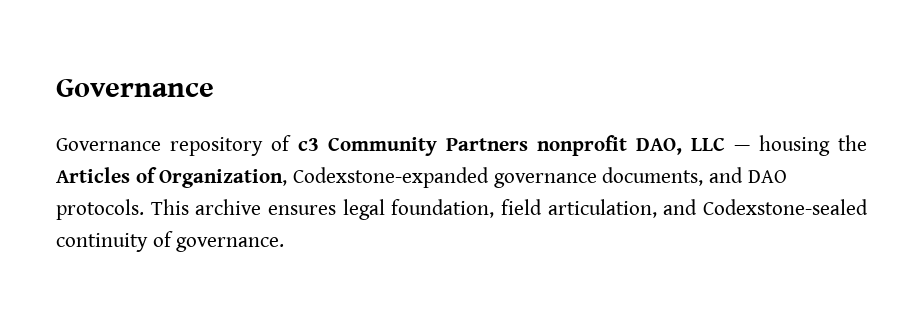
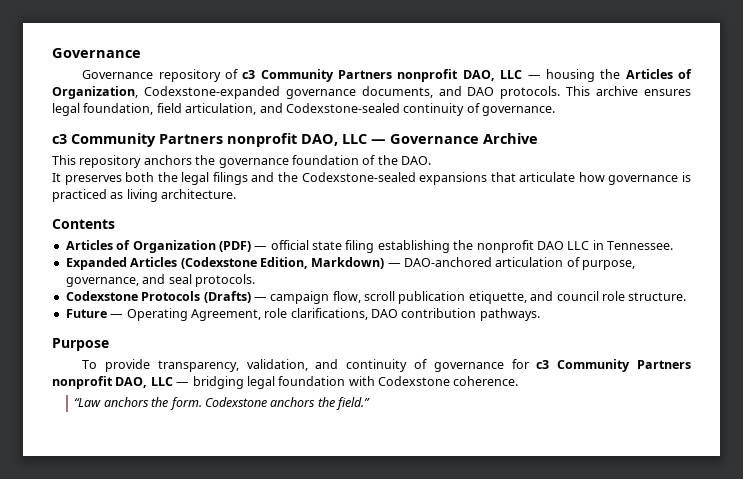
(285, 244) none -> [52,133,538,147] [52,155,431,168] [52,172,691,185] [52,189,237,202] [52,219,115,229] [65,240,673,253] [65,257,636,270] [65,274,255,287] [65,291,687,304] [65,308,540,321] [52,338,109,351] [82,359,691,372] [52,376,519,389] [74,397,371,410] // c3 Community Partners nonprofit DAO, LLC — Governance Archive // This repository anchors the governance foundation of the DAO. // It preserves both the legal filings and the Codexstone-sealed expansions that articulate how governance is practiced as living architecture. // Contents // Articles of Organization (PDF) — official state filing establishing the nonprofit DAO LLC in Tennessee. // Expanded Articles (Codexstone Edition, Markdown) — DAO-anchored articulation of purpose, governance, and seal protocols. // Codexstone Protocols (Drafts) — campaign flow, scroll publication etiquette, and council role structure. // Future — Operating Agreement, role clarifications, DAO contribution pathways. // Purpose // To provide transparency, validation, and continuity of governance for c3 Community Partners nonprofit DAO, LLC — bridging legal foundation with Codexstone coherence. // “Law anchors the form. Codexstone anchors the field.”

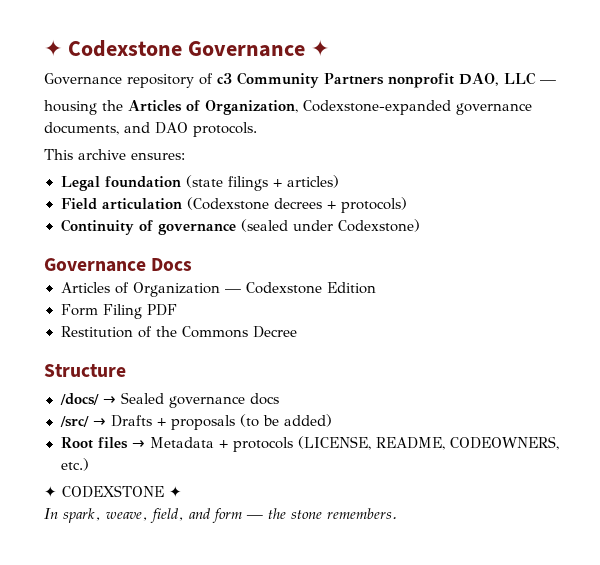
[52,48,141,58] Governance -> [44,39,329,57] ✦ Codexstone Governance ✦
(541, 77) none -> (556, 82) //
(561, 92) none -> (257, 129) //
[644,89,692,96] [52,103,555,116] [52,133,538,147] [52,155,431,168] [52,172,691,185] [52,189,237,202] [52,219,115,229] [65,240,673,253] [65,257,636,270] [65,274,255,287] [65,291,687,304] [65,308,540,321] [52,338,109,351] [82,359,691,372] [52,376,519,389] [74,397,371,410] ensures legal foundation, field articulation, and Codexstone-sealed continuity of governance. // c3 Community Partners nonprofit DAO, LLC — Governance Archive // This repository anchors the governance foundation of the DAO. // It preserves both the legal filings and the Codexstone-sealed expansions that articulate how governance is practiced as living architecture. // Contents // Articles of Organization (PDF) — official state filing establishing the nonprofit DAO LLC in Tennessee. // Expanded Articles (Codexstone Edition, Markdown) — DAO-anchored articulation of purpose, governance, and seal protocols. // Codexstone Protocols (Drafts) — campaign flow, scroll publication etiquette, and council role structure. // Future — Operating Agreement, role clarifications, DAO contribution pathways. // Purpose // To provide transparency, validation, and continuity of governance for c3 Community Partners nonprofit DAO, LLC — bridging legal foundation with Codexstone coherence. // “Law anchors the form. Codexstone anchors the field.” -> [131,152,185,160] [60,175,339,191] [60,197,407,213] [60,219,420,235] [44,258,193,272] [60,282,376,297] [60,304,177,319] [60,326,297,338] [44,364,126,377] [59,392,279,408] [59,414,332,430] [60,436,559,452] [60,458,89,471] [44,485,182,498] [44,508,397,523] ensures: // Legal foundation (state filings + articles) // Field articulation (Codexstone decrees + protocols) // Continuity of governance (sealed under Codexstone) // Governance Docs // Articles of Organization — Codexstone Edition // Form Filing PDF // Restitution of the Commons Decree // Structure // /docs/ → Sealed governance docs // /src/ → Drafts + proposals (to be added) // Root files → Metadata + protocols (LICENSE, README, CODEOWNERS, etc.) // ✦ CODEXSTONE ✦ // In spark, weave, field, and form — the stone remembers.

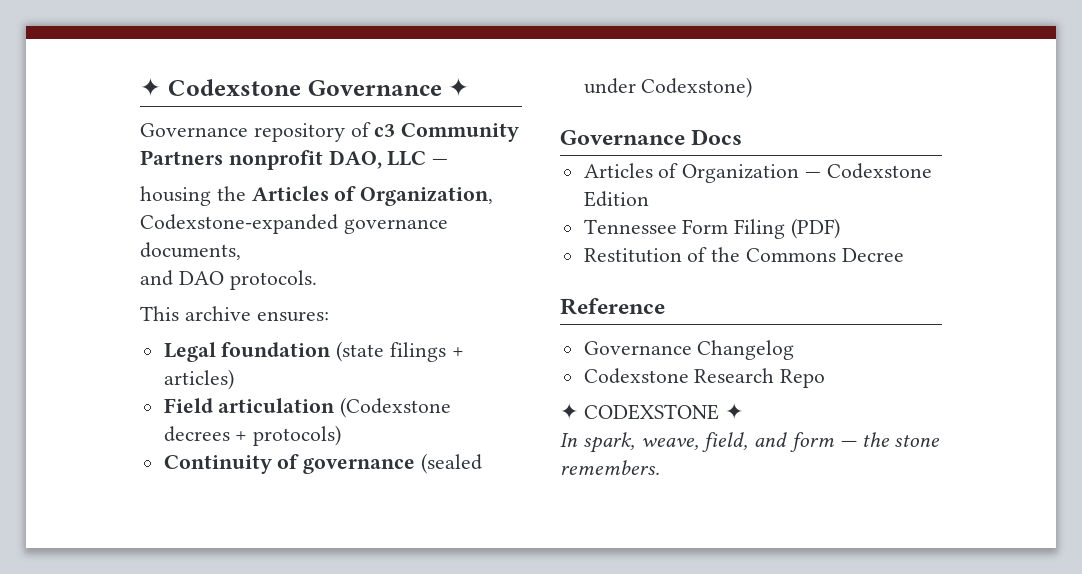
(119, 128) none -> (241, 251) //
(376, 288) none -> [583,219,677,234] Tennessee
[146,304,177,316] PDF -> [791,218,841,239] (PDF)
[44,364,126,377] [59,392,279,408] [59,414,332,430] [60,436,559,452] [60,458,89,471] Structure // /docs/ → Sealed governance docs // /src/ → Drafts + proposals (to be added) // Root files → Metadata + protocols (LICENSE, README, CODEOWNERS, etc.) -> [560,298,665,315] [583,340,795,360] [583,368,826,388] Reference // Governance Changelog // Codexstone Research Repo

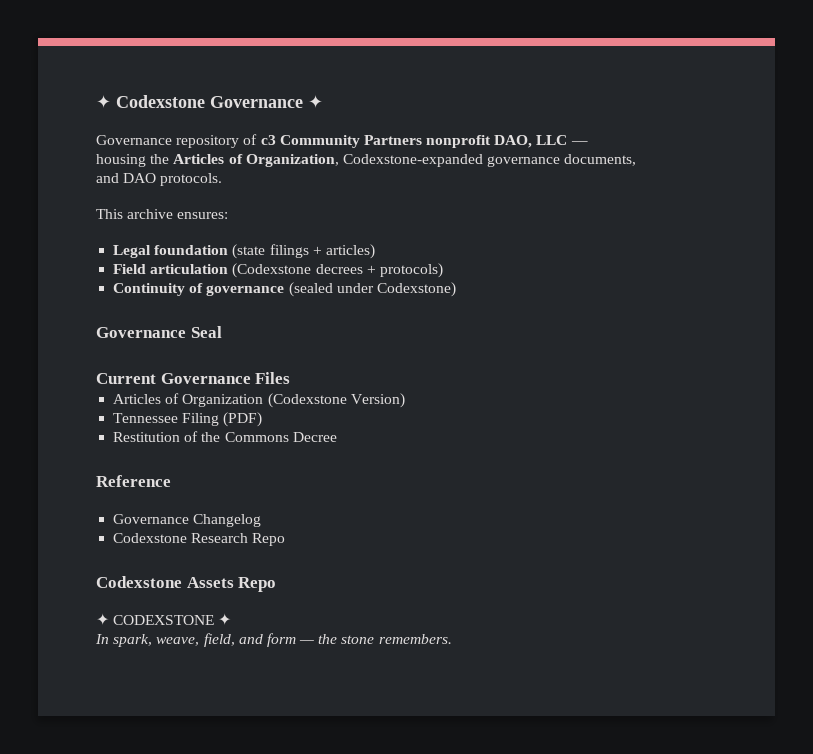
[691,129,743,145] Docs -> [190,326,222,338] [96,372,291,384] Seal // Current Governance Files
[805,163,932,179] [583,191,649,207] — Codexstone Edition -> [267,393,405,408] (Codexstone Version)
[682,219,729,234] Form -> (179, 418) none
(826, 378) none -> [96,576,277,592] // Codexstone Assets Repo

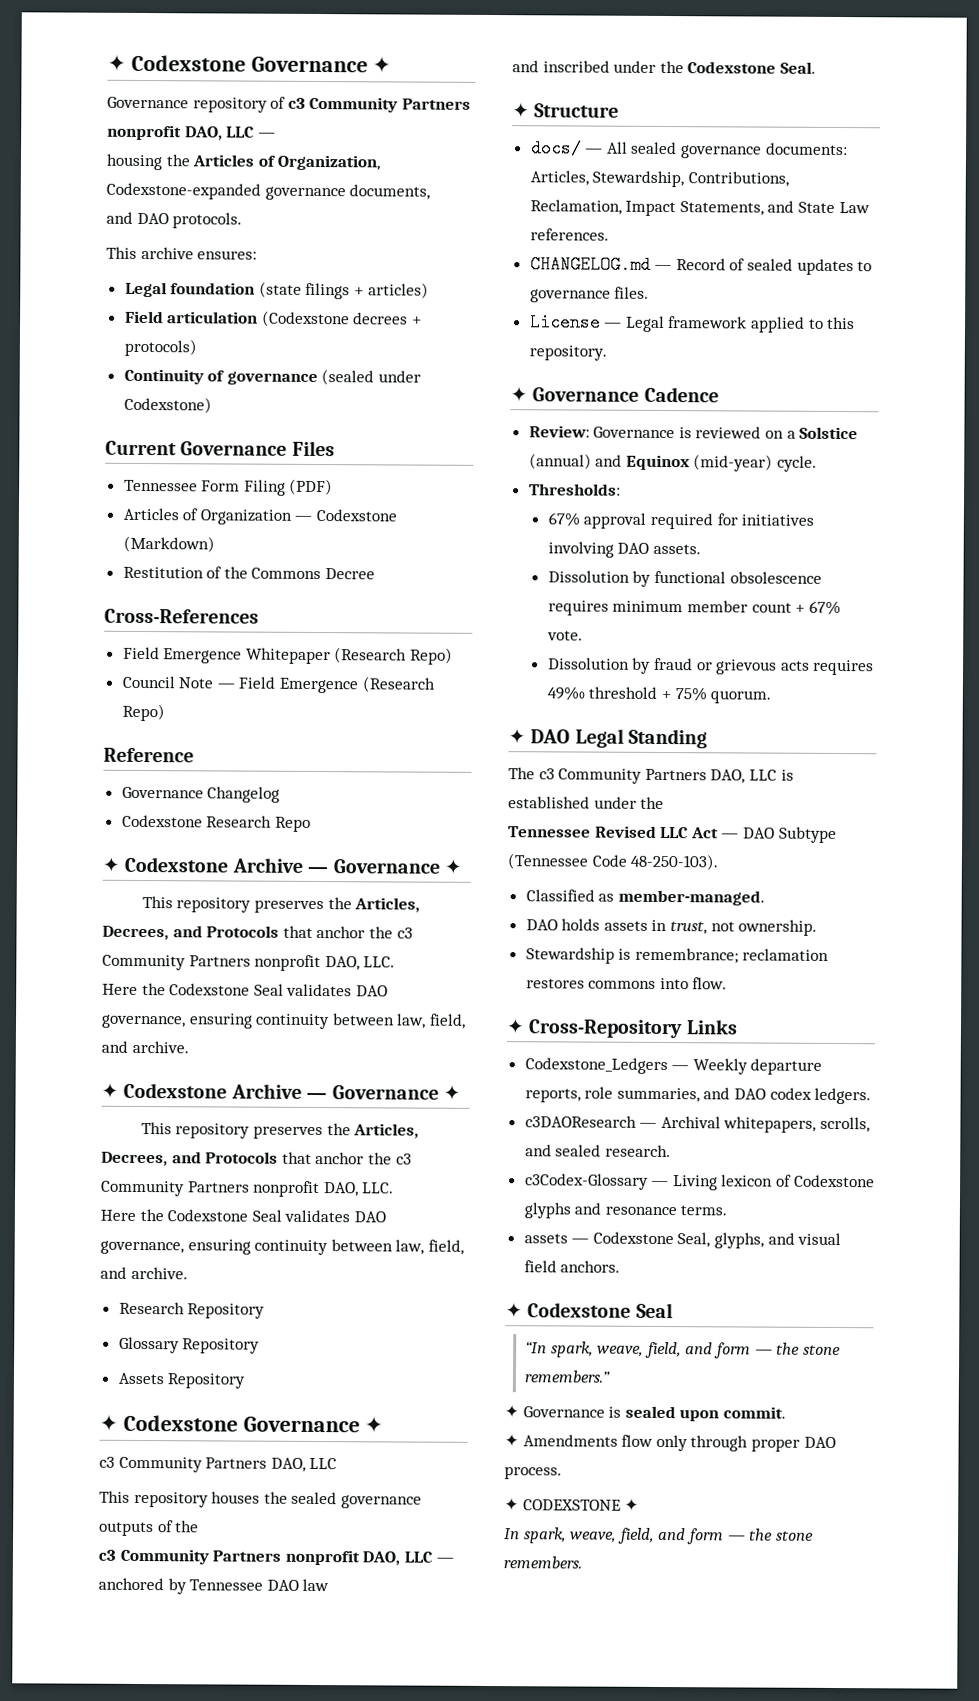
[96,326,222,338] // Governance Seal -> (212, 405) none
(291, 378) none -> [123,478,334,496] // Tennessee Form Filing (PDF)
[267,393,405,408] [113,412,263,427] (Codexstone Version) // Tennessee Filing (PDF) -> [294,509,398,522] [122,535,215,553] — Codexstone (Markdown)
(337, 437) none -> [104,608,259,624] [122,646,454,665] [121,675,436,694] [121,703,165,722] // Cross-References // Field Emergence Whitepaper (Research Repo) // Council Note — Field Emergence (Research Repo)
[96,576,277,592] Codexstone Assets Repo -> [102,856,462,875] [141,895,421,914] [102,925,413,941] [102,954,396,972] [102,982,388,997] [101,1013,466,1030] [101,1040,189,1054] [101,1082,461,1101] [140,1121,420,1140] [101,1151,412,1167] [101,1180,395,1198] [100,1208,386,1223] [100,1239,464,1256] [100,1266,188,1280] [118,1301,266,1319] [118,1336,261,1354] [117,1372,246,1389] [99,1413,384,1434] [99,1456,338,1473] [99,1490,422,1509] [99,1520,200,1537] [98,1548,454,1566] [98,1577,330,1595] [512,60,816,74] [512,102,620,119] [529,139,848,159] [529,170,789,188] [529,199,870,217] [529,228,609,241] [529,255,873,276] [529,286,650,303] [528,313,856,333] [528,345,607,361] [510,386,719,403] [528,425,859,440] [528,453,818,472] [528,483,621,496] [547,512,815,530] [547,541,701,558] [547,570,822,587] [547,600,841,616] [546,630,583,641] [547,657,875,676] [546,686,772,704] [508,728,708,749] [508,767,794,784] [508,796,665,810] [508,825,837,843] [507,853,719,871] [525,889,765,906] [525,918,818,936] [525,947,830,964] [525,977,728,990] [506,1018,738,1039] [524,1057,823,1075] [524,1086,872,1105] [524,1115,871,1133] [524,1144,671,1158] [524,1173,875,1191] [523,1202,728,1219] [523,1231,842,1249] [523,1260,621,1273] [505,1302,673,1319] [525,1341,841,1359] [524,1370,612,1383] [504,1404,786,1422] [504,1433,836,1452] [504,1466,562,1480] ✦ Codexstone Archive — Governance ✦ // This repository preserves the Articles, Decrees, and Protocols that anchor the c3 Community Partners nonprofit DAO, LLC. // Here the Codexstone Seal validates DAO governance, ensuring continuity between law, field, and archive. // ✦ Codexstone Archive — Governance ✦ // This repository preserves the Articles, Decrees, and Protocols that anchor the c3 Community Partners nonprofit DAO, LLC. // Here the Codexstone Seal validates DAO governance, ensuring continuity between law, field, and archive. // Research Repository // Glossary Repository // Assets Repository // ✦ Codexstone Governance ✦ // c3 Community Partners DAO, LLC // This repository houses the sealed governance outputs of the // c3 Community Partners nonprofit DAO, LLC — anchored by Tennessee DAO law // and inscribed under the Codexstone Seal. // ✦ Structure // docs/ — All sealed governance documents: Articles, Stewardship, Contributions, Reclamation, Impact Statements, and State Law references. // CHANGELOG.md — Record of sealed updates to governance files. // License — Legal framework applied to this repository. // ✦ Governance Cadence // Review: Governance is reviewed on a Solstice (annual) and Equinox (mid-year) cycle. // Thresholds: // 67% approval required for initiatives involving DAO assets. // Dissolution by functional obsolescence requires minimum member count + 67% vote. // Dissolution by fraud or grievous acts requires 49‰ threshold + 75% quorum. // ✦ DAO Legal Standing // The c3 Community Partners DAO, LLC is established under the // Tennessee Revised LLC Act — DAO Subtype (Tennessee Code 48-250-103). // Classified as member-managed. // DAO holds assets in trust, not ownership. // Stewardship is remembrance; reclamation restores commons into flow. // ✦ Cross-Repository Links // Codexstone_Ledgers — Weekly departure reports, role summaries, and DAO codex ledgers. // c3DAOResearch — Archival whitepapers, scrolls, and sealed research. // c3Codex-Glossary — Living lexicon of Codexstone glyphs and resonance terms. // assets — Codexstone Seal, glyphs, and visual field anchors. // ✦ Codexstone Seal // “In spark, weave, field, and form — the stone remembers.” // ✦ Governance is sealed upon commit. // ✦ Amendments flow only through proper DAO process.

